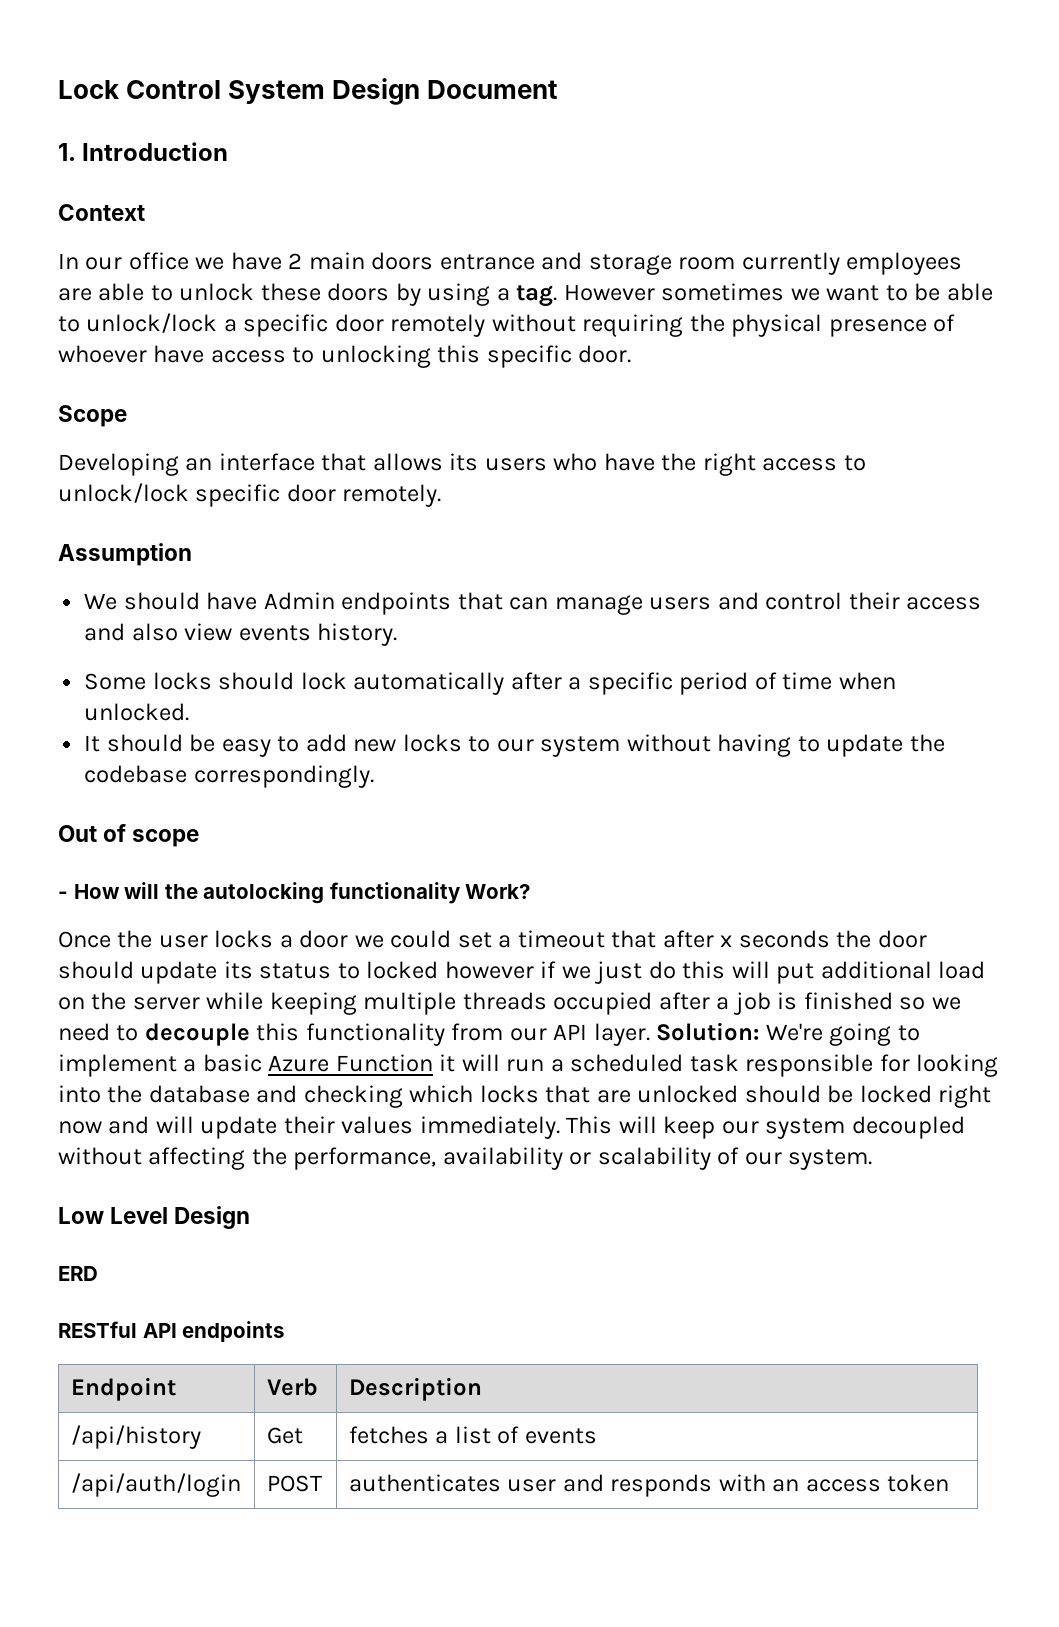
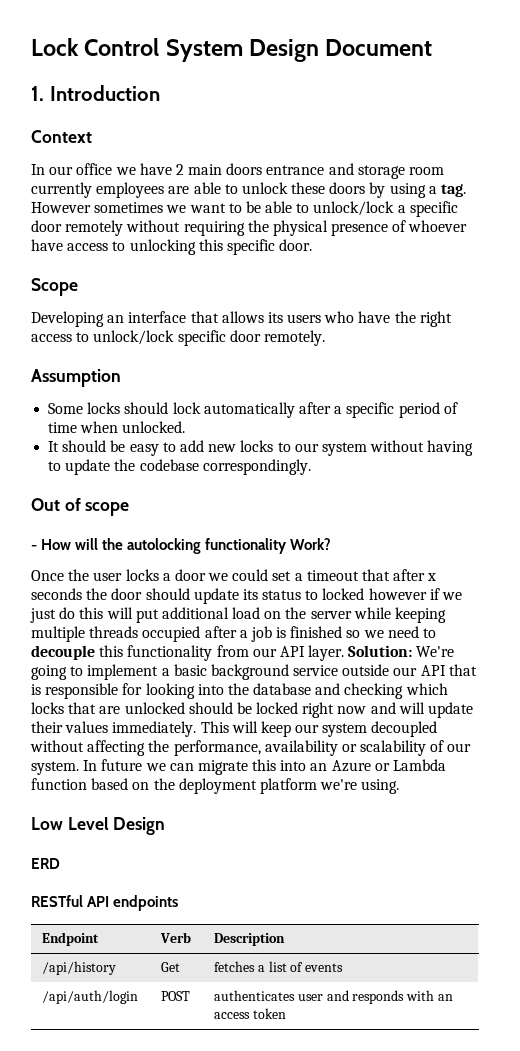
[84,592,982,615] [84,623,398,646] // We should have Admin endpoints that can manage users and control their access and also view events history. -> (121, 378) none
[268,1054,739,1072] Azure Function it will run a scheduled task -> [210,664,477,680] [31,684,41,695] background service outside our API that is
(873, 1159) none -> [83,759,447,775] [31,778,400,794] In future we can migrate this into an Azure or Lambda function based on the deployment platform we're using.

